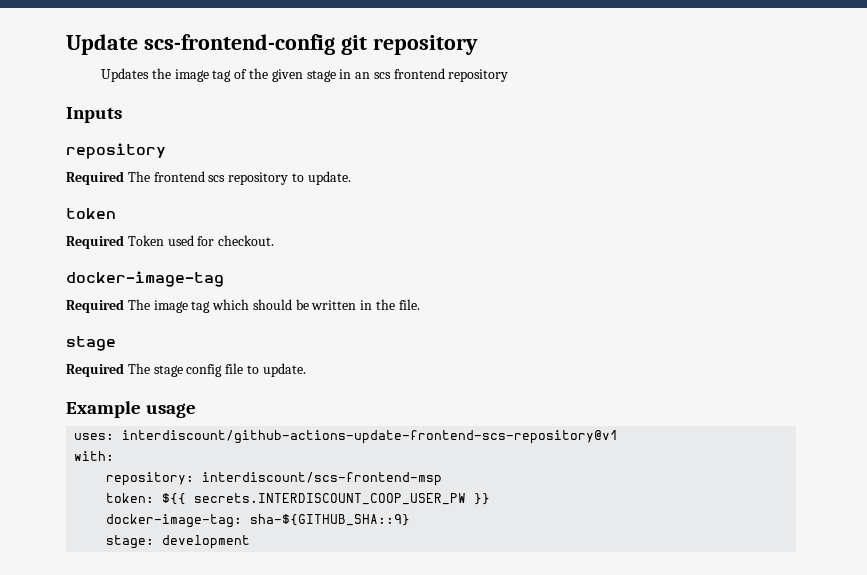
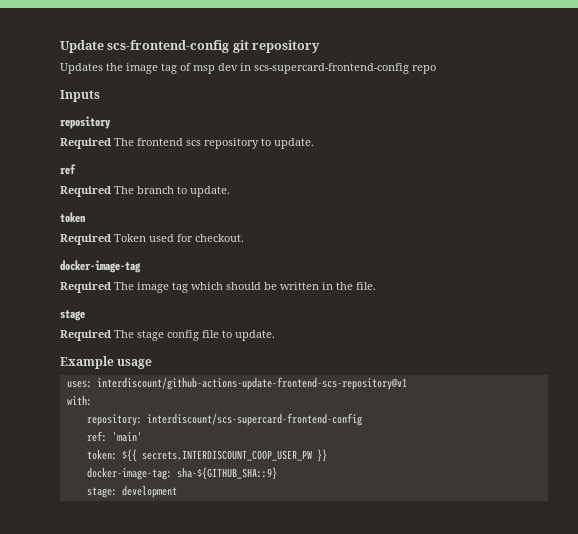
[248,68,509,82] the given stage in an scs frontend repository -> [193,63,436,74] msp dev in scs-supercard-frontend-config repo
(351, 178) none -> [60,164,76,175] [60,186,230,197] // ref // Required The branch to update.
[202,472,443,486] interdiscount/scs-frontend-msp -> [146,413,362,426] [86,431,142,442] interdiscount/scs-supercard-frontend-config // ref: 'main'

